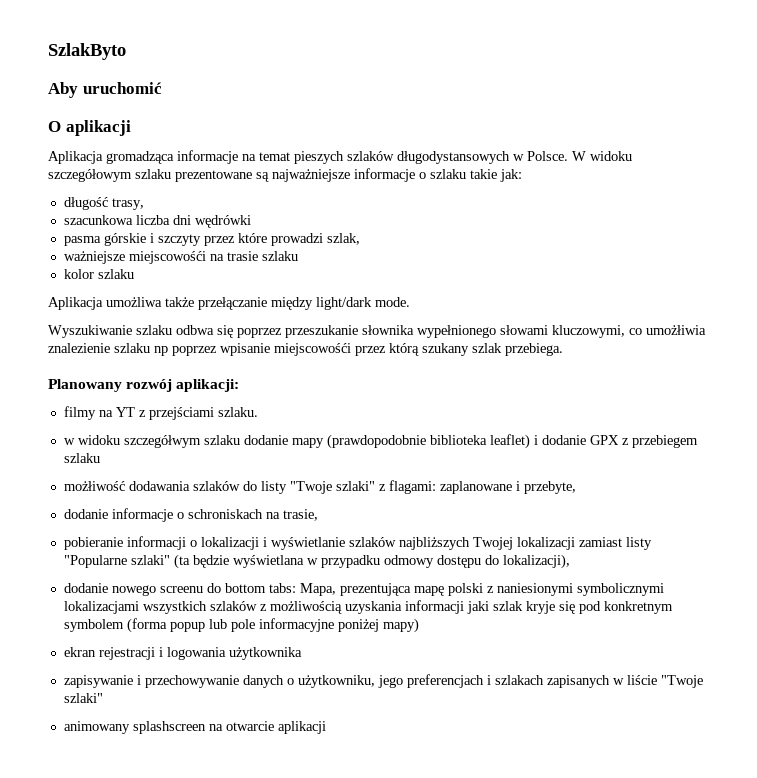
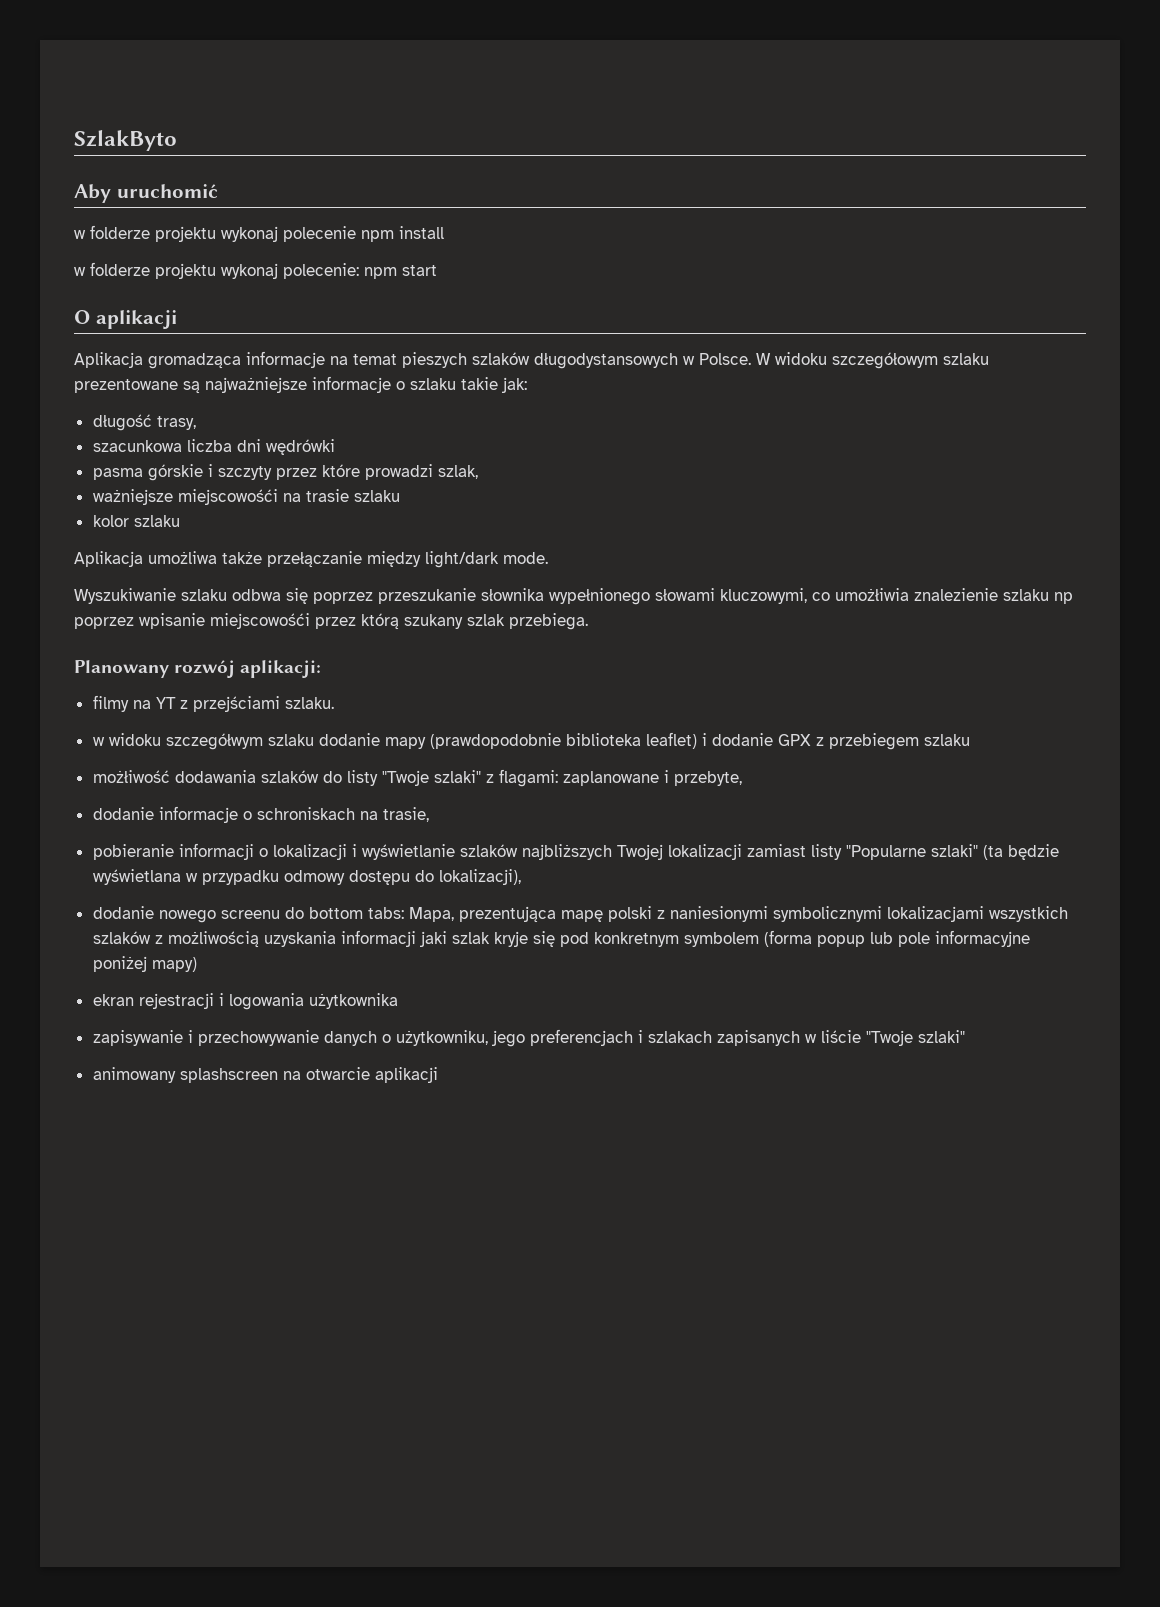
(162, 88) none -> [74,225,444,242] [74,262,437,279] // w folderze projektu wykonaj polecenie npm install // w folderze projektu wykonaj polecenie: npm start

